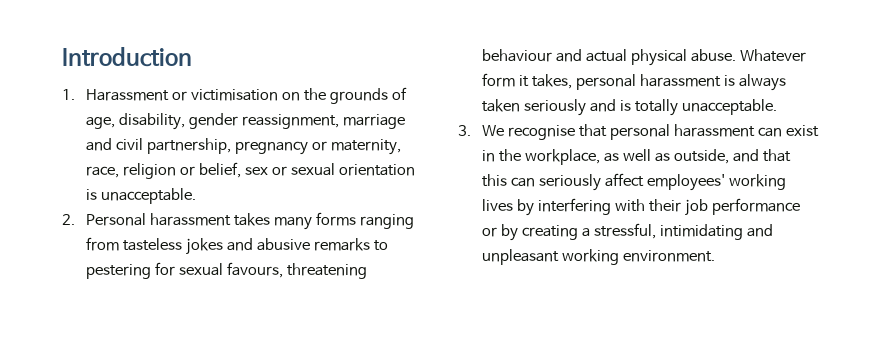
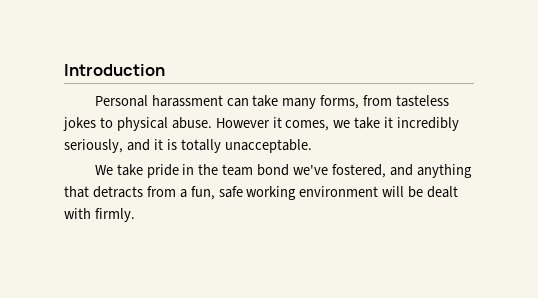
[62,87,407,104] [86,113,405,130] [86,138,401,155] [86,162,415,179] [86,188,197,204] [62,212,414,230] [86,237,388,255] [86,262,367,279] [482,49,806,66] [482,73,786,91] [482,99,777,116] [458,124,819,140] [482,149,791,165] [482,173,786,191] [482,198,800,216] [482,223,773,241] [482,249,716,265] 1. Harassment or victimisation on the grounds of age, disability, gender reassignment, marriage and civil partnership, pregnancy or maternity, race, religion or belief, sex or sexual orientation is unacceptable. // 2. Personal harassment takes many forms ranging from tasteless jokes and abusive remarks to pestering for sexual favours, threatening behaviour and actual physical abuse. Whatever form it takes, personal harassment is always taken seriously and is totally unacceptable. // 3. We recognise that personal harassment can exist in the workplace, as well as outside, and that this can seriously affect employees' working lives by interfering with their job performance or by creating a stressful, intimidating and unpleasant working environment. -> [94,95,450,109] [63,117,460,131] [64,139,312,153] [94,164,472,178] [64,186,459,200] [64,208,135,222] Personal harassment can take many forms, from tasteless jokes to physical abuse. However it comes, we take it incredibly seriously, and it is totally unacceptable. // We take pride in the team bond we've fostered, and anything that detracts from a fun, safe working environment will be dealt with firmly.

